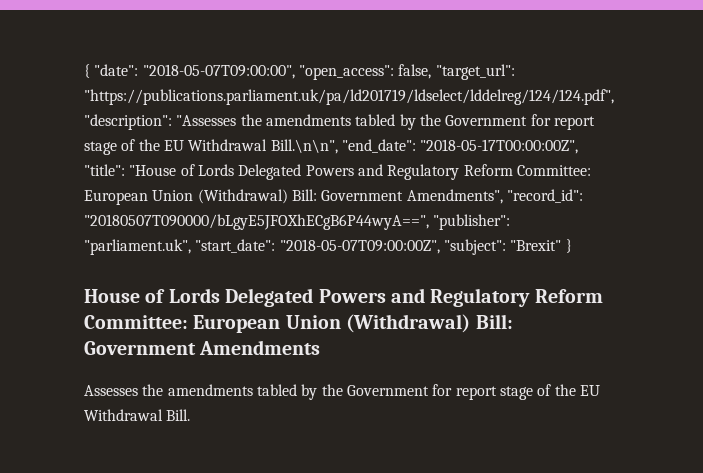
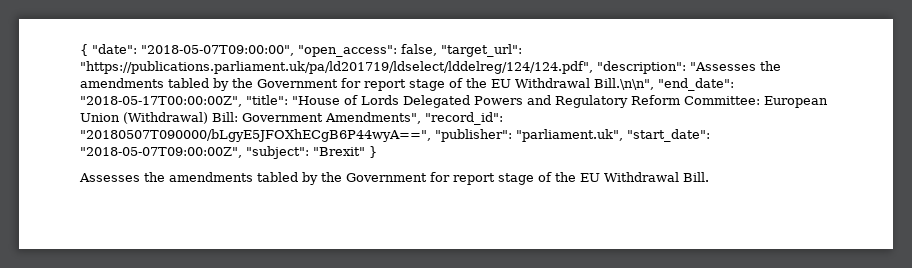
[84,288,603,307] [84,314,513,333] [84,340,321,355] // House of Lords Delegated Powers and Regulatory Reform Committee: European Union (Withdrawal) Bill: Government Amendments -> (377, 152) none

